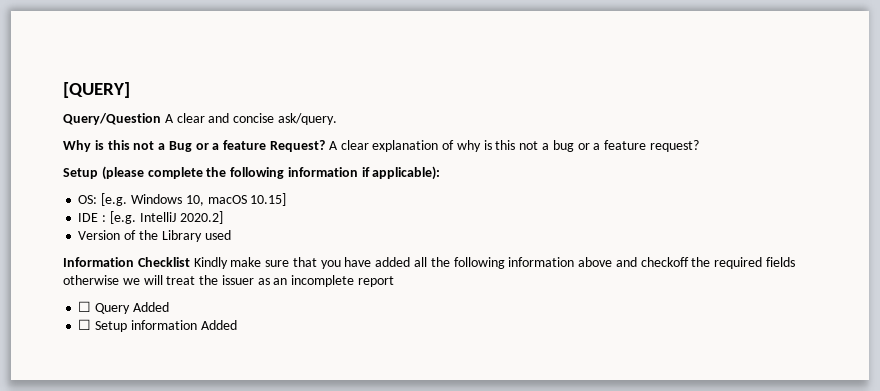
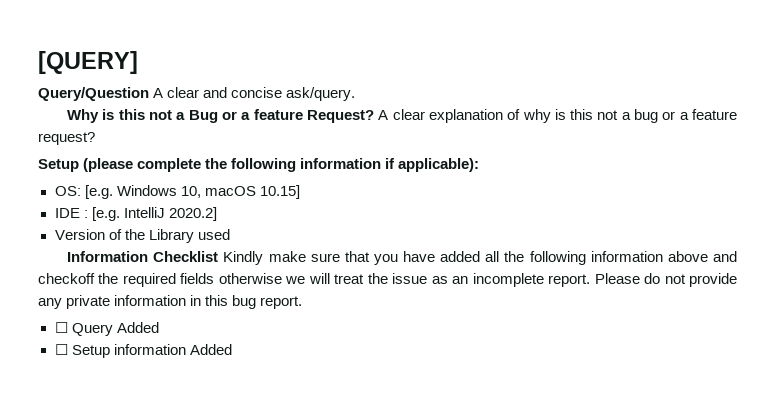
[221,275,254,285] issuer -> [392,273,428,284] issue
[358,276,395,287] report -> [548,273,738,287] [38,295,303,309] report. Please do not provide any private information in this bug report.

